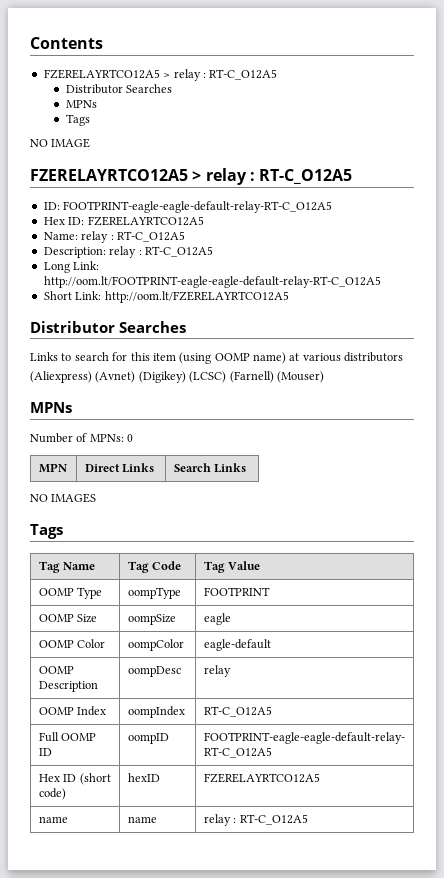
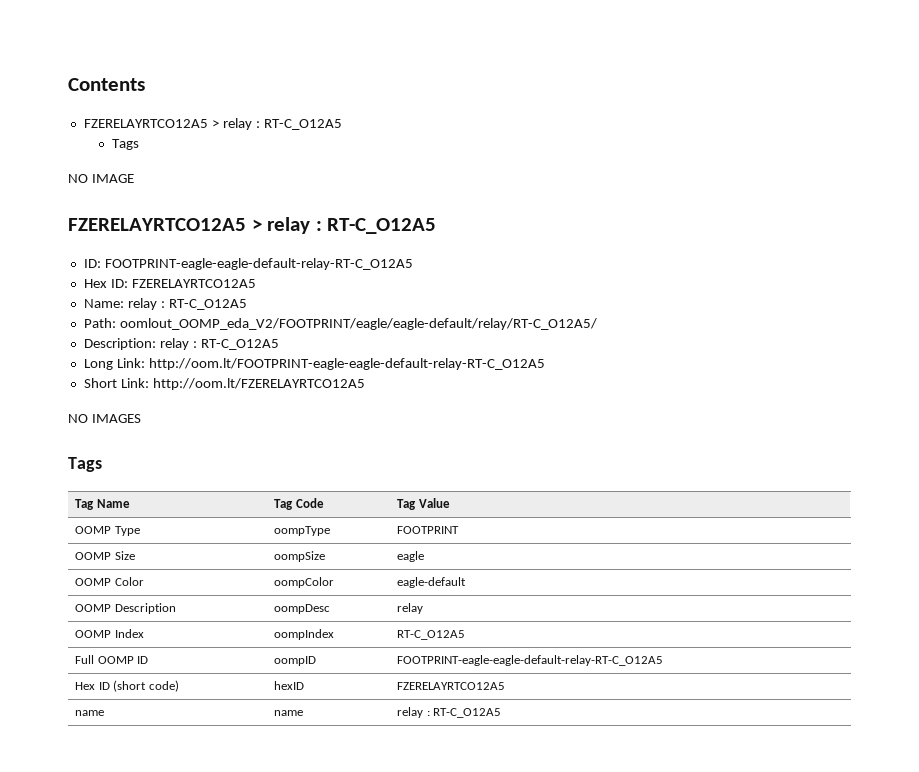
[65,84,172,94] [65,100,97,108] // Distributor Searches // MPNs -> (342, 124) none
(185, 236) none -> [83,318,597,330] // Path: oomlout_OOMP_eda_V2/FOOTPRINT/eagle/eagle-default/relay/RT-C_O12A5/
[30,321,186,333] [30,352,404,364] [30,371,324,383] [30,402,72,413] [30,433,134,443] [38,463,67,473] [84,463,155,473] [173,463,247,473] // Distributor Searches // Links to search for this item (using OOMP name) at various distributors // (Aliexpress) (Avnet) (Digikey) (LCSC) (Farnell) (Mouser) // MPNs // Number of MPNs: 0 // MPN | Direct Links | Search Links -> (365, 384) none

